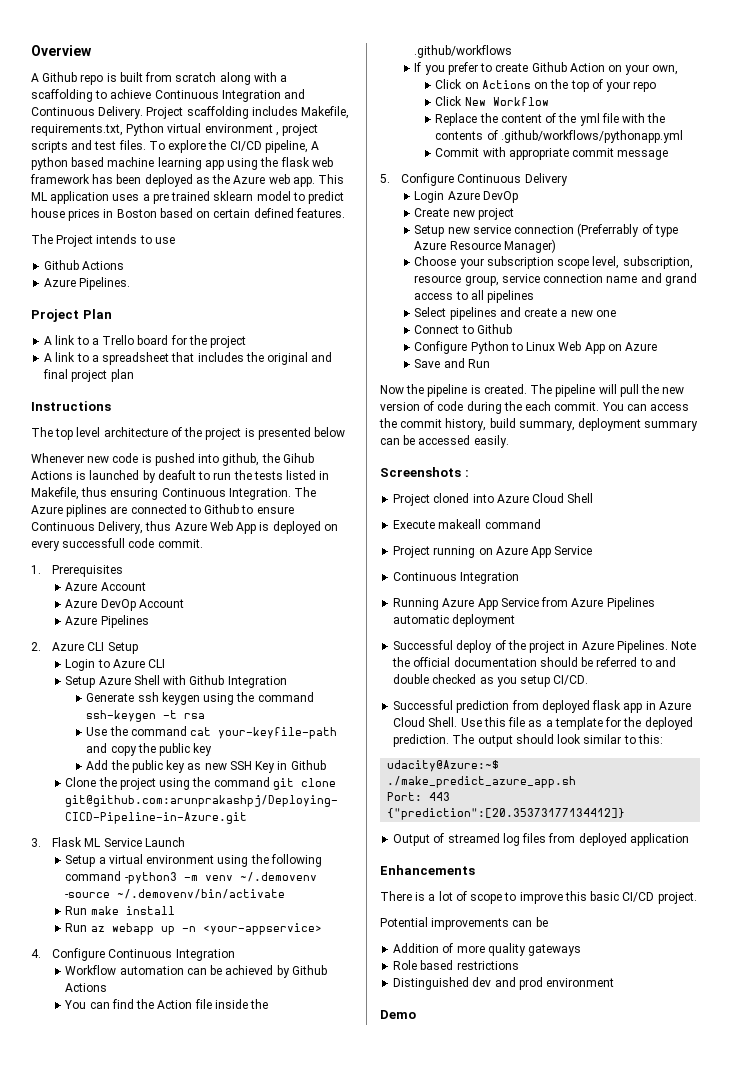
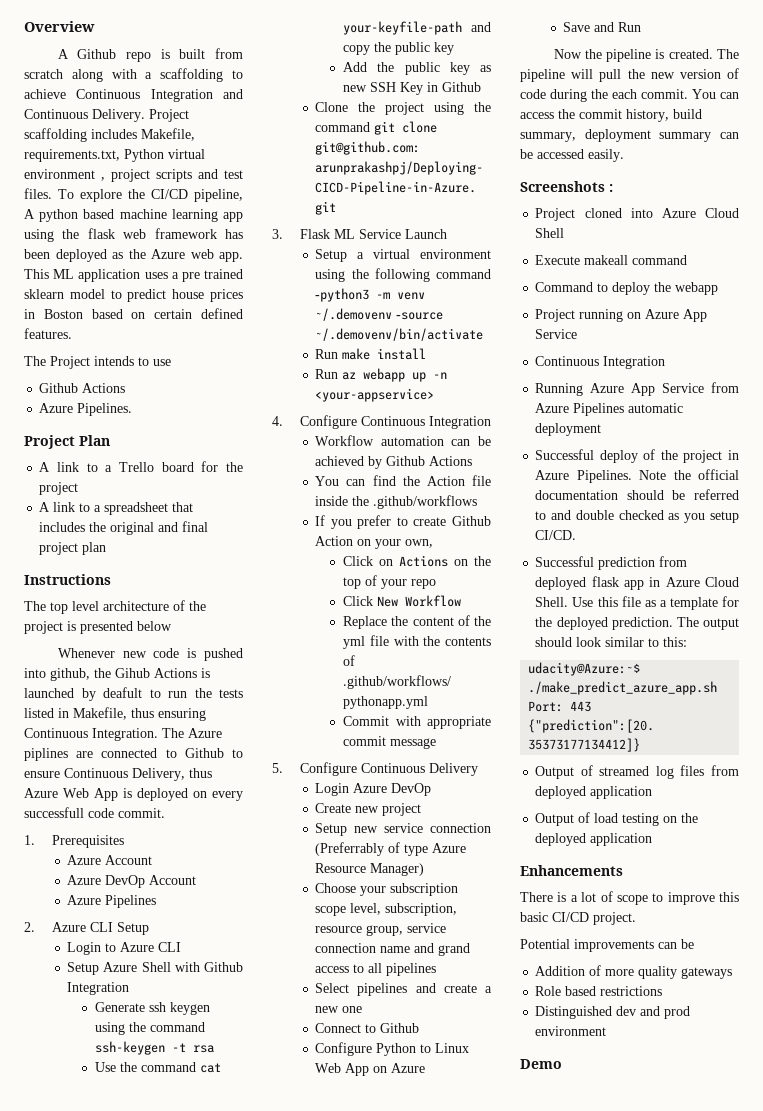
(541, 524) none -> [535,282,719,295] // Command to deploy the webapp
(689, 839) none -> [535,812,699,826] [535,833,653,846] // Output of load testing on the deployed application

